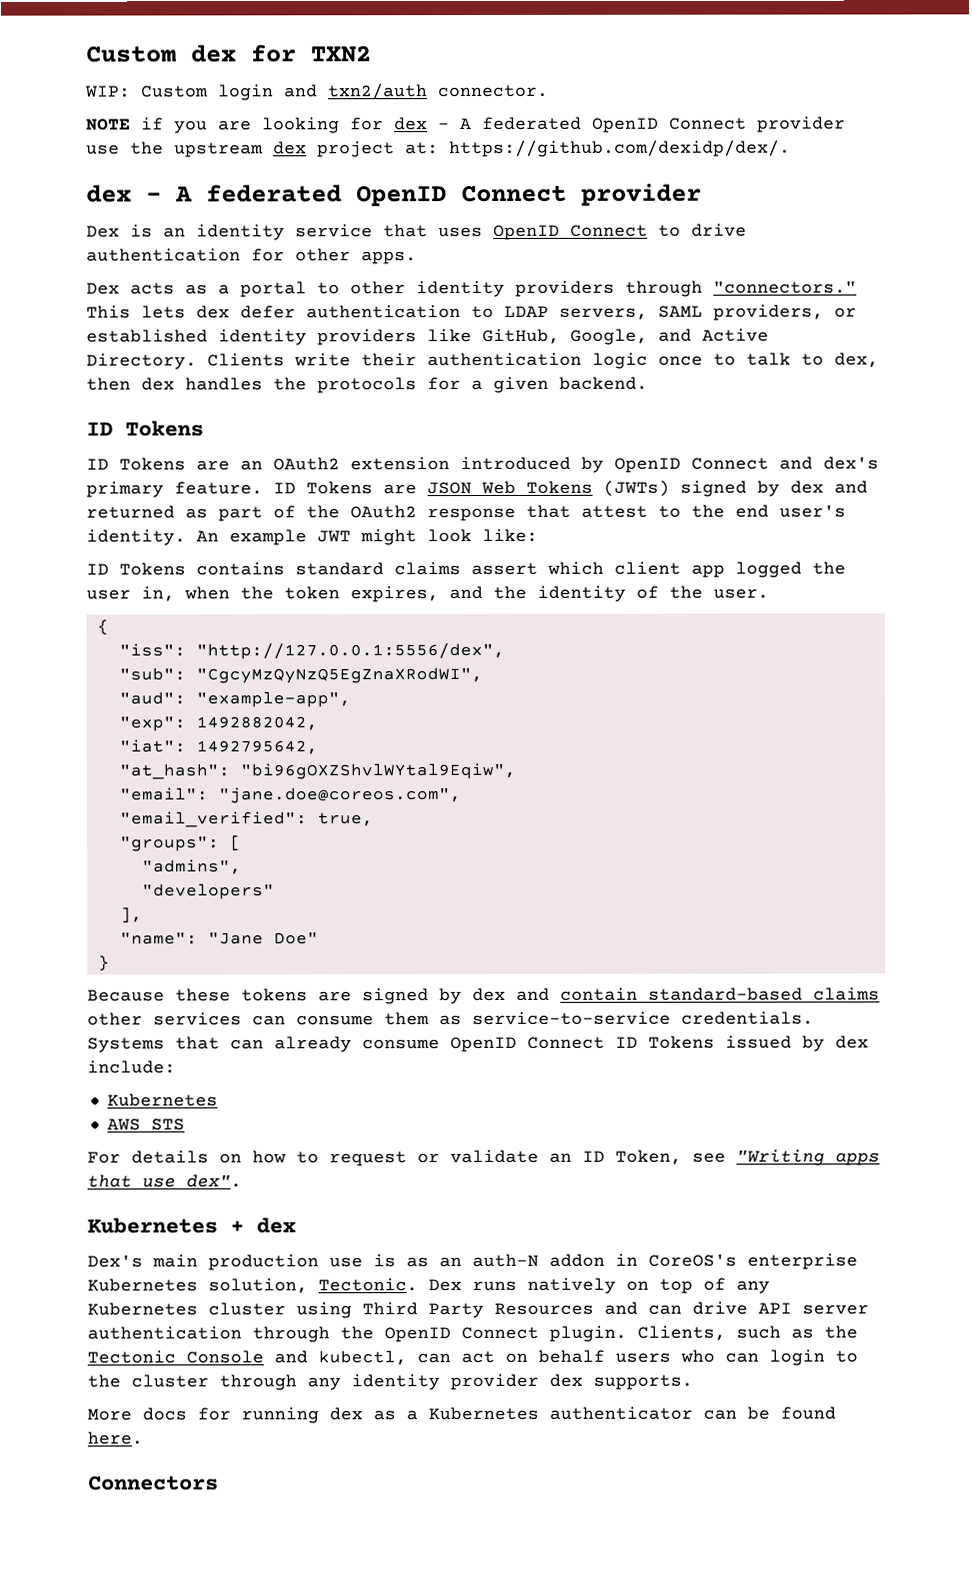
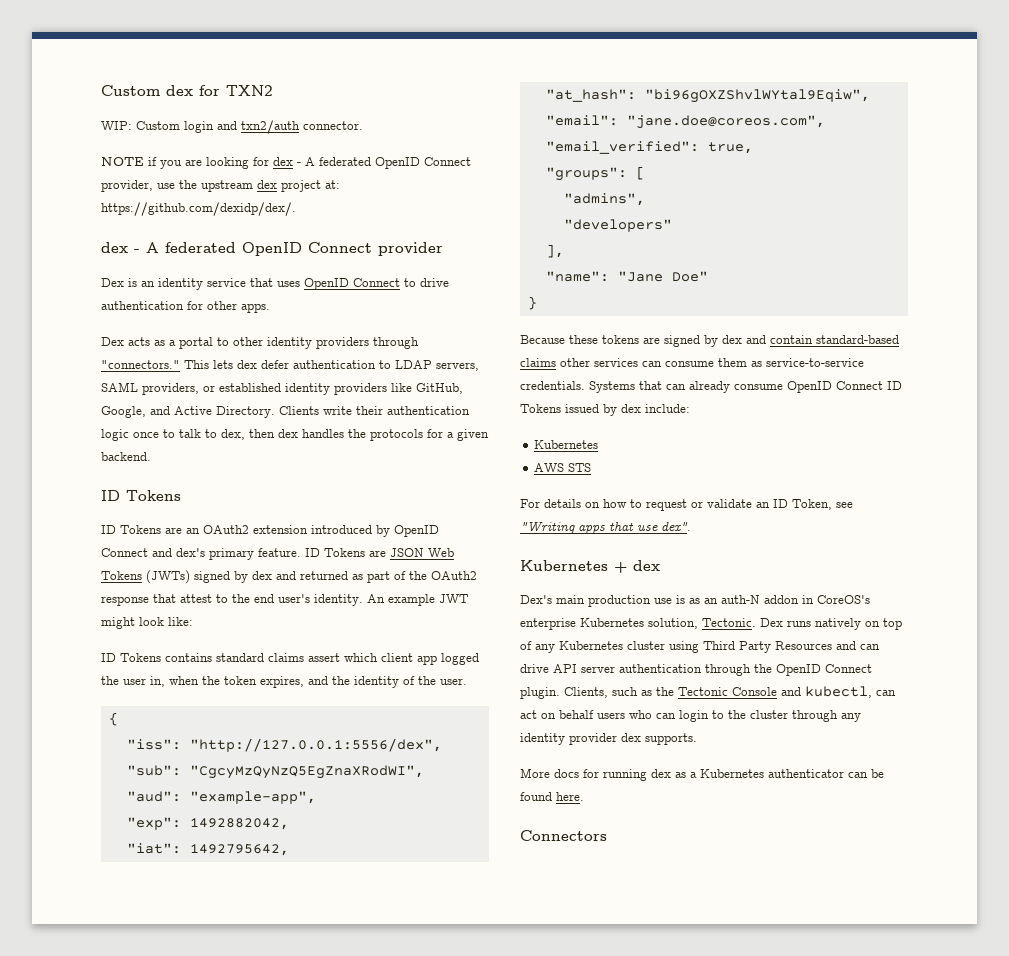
[757,116,846,133] provider -> [101,180,153,192] provider,

